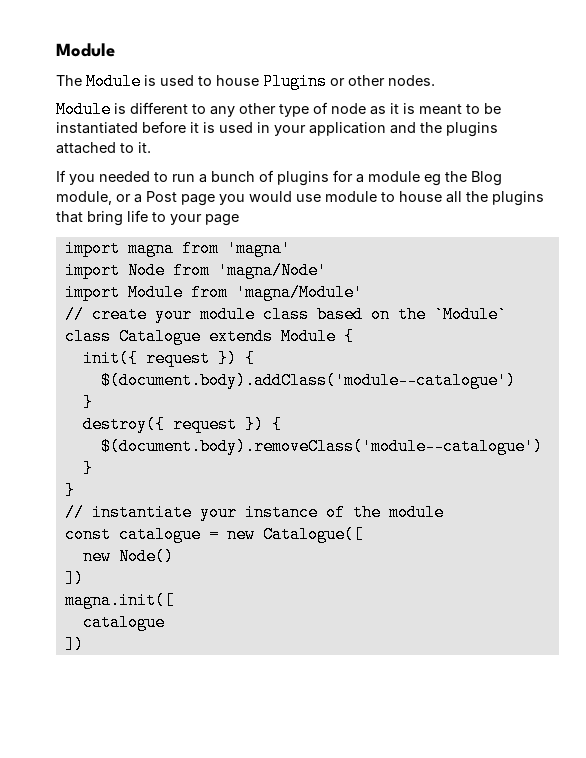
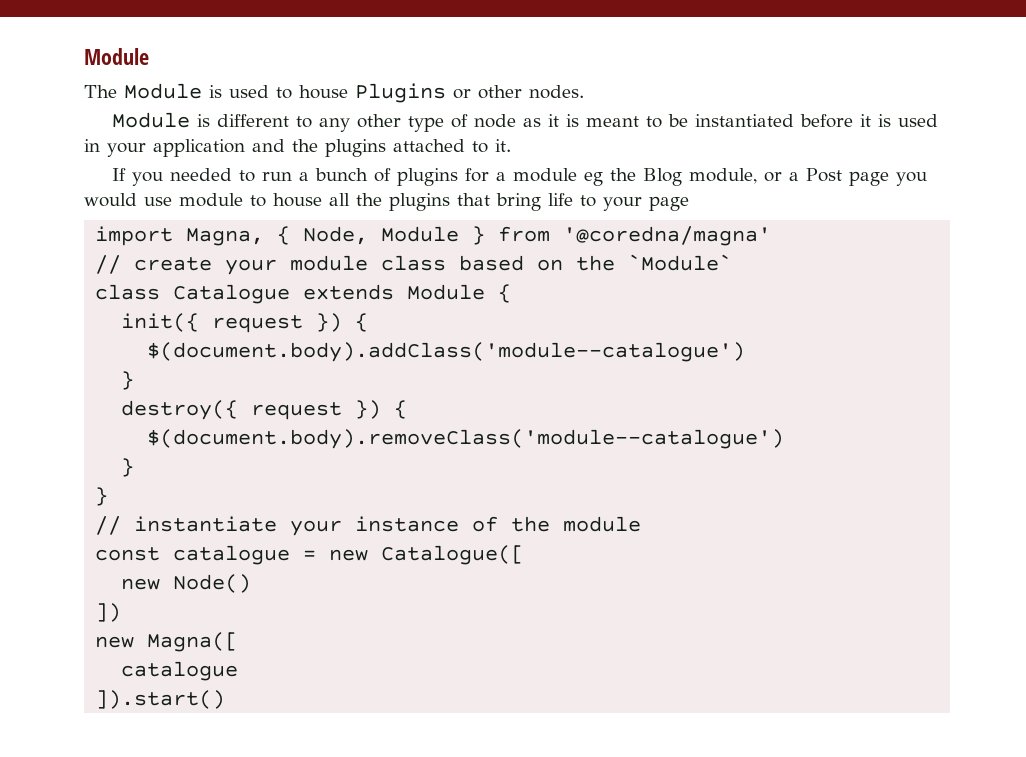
[127,240,291,257] [64,262,327,279] [64,284,363,301] magna from 'magna' // import Node from 'magna/Node' // import Module from 'magna/Module' -> [186,226,772,246] Magna, { Node, Module } from '@coredna/magna'
[64,592,174,609] magna.init([ -> [95,632,239,652] new Magna([
[64,636,84,653] ]) -> [95,690,226,709] ]).start()

